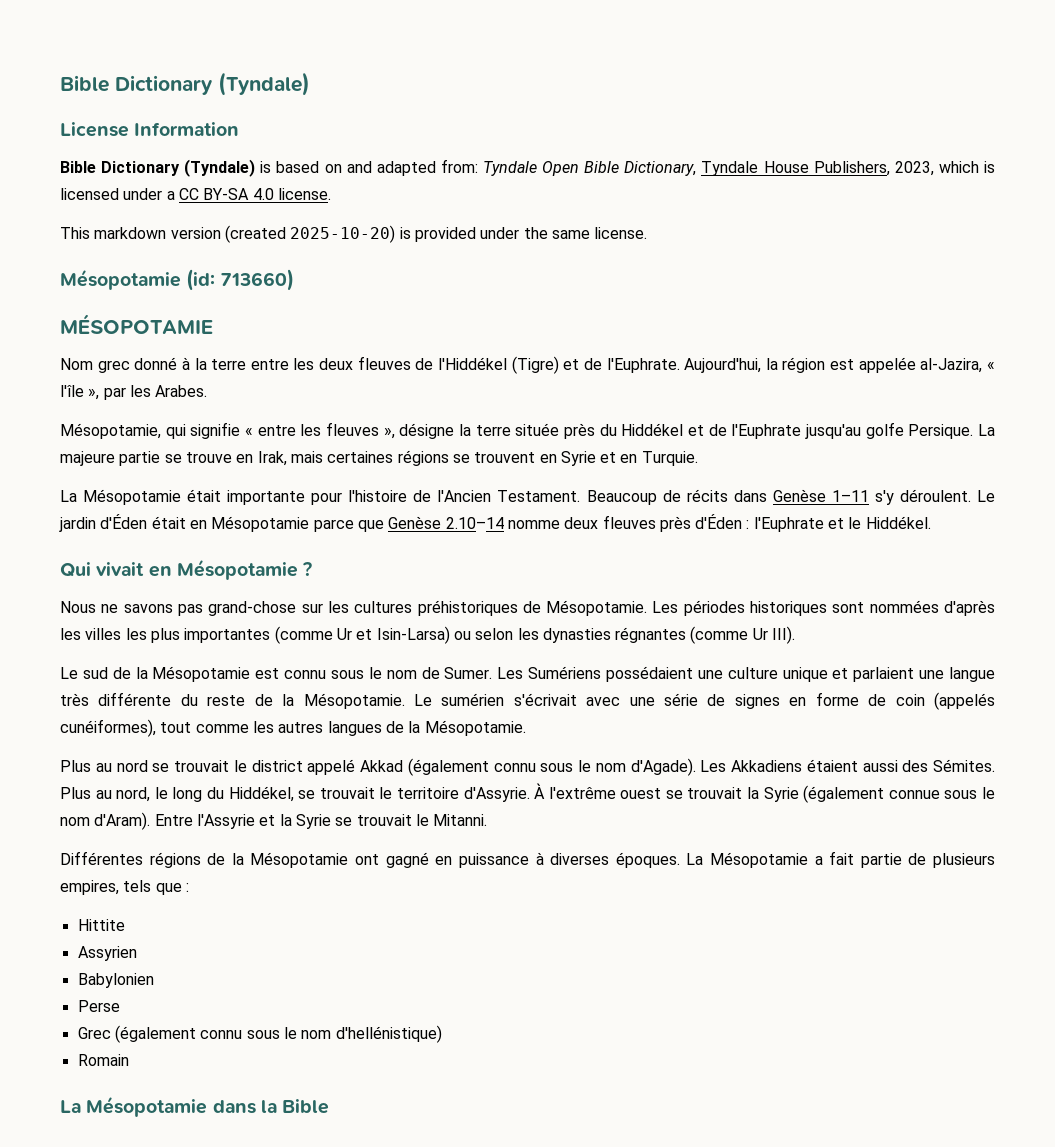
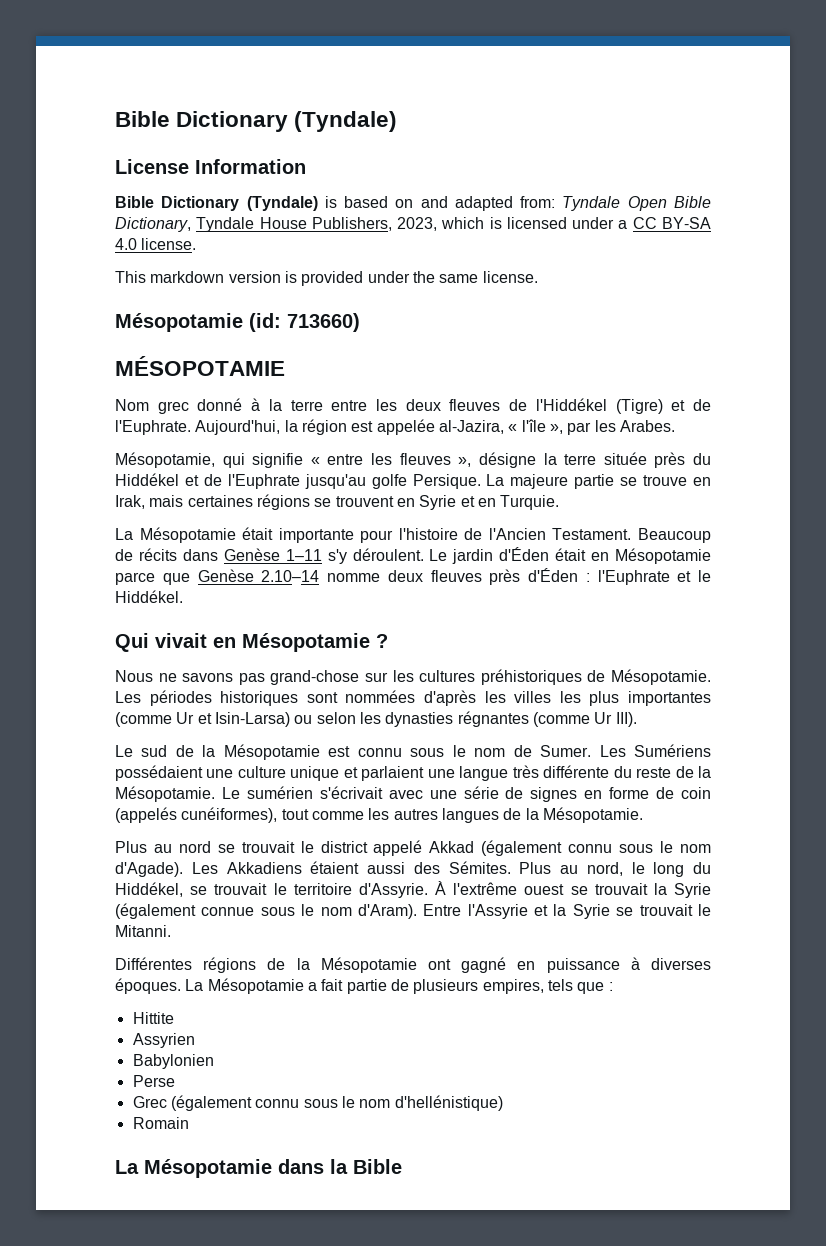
[224,225,396,243] (created 2025-10-20) -> (281, 277) none

